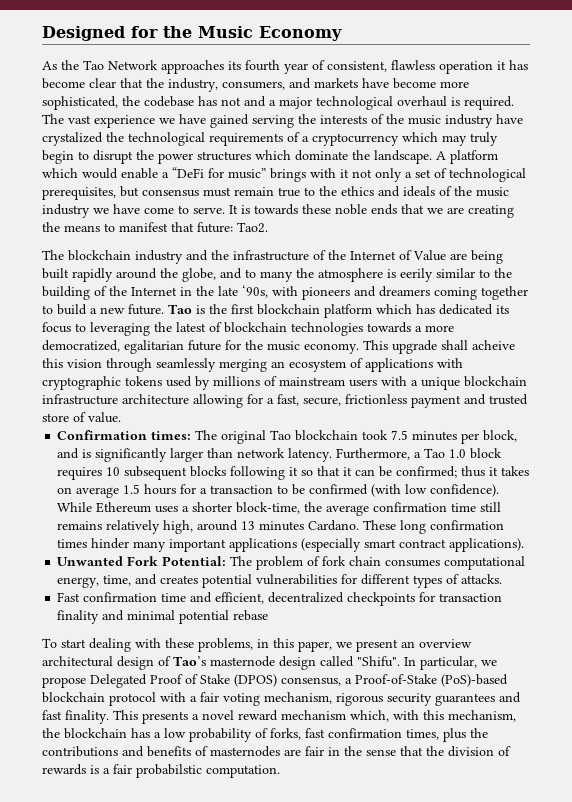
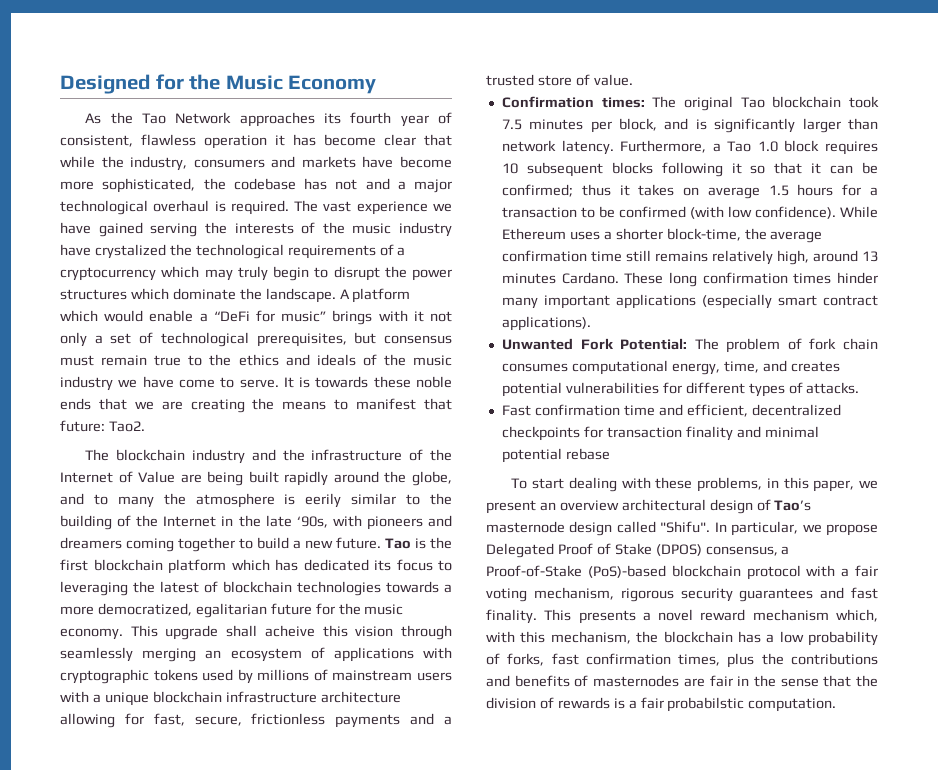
(143, 83) none -> [60,156,95,168] while
[222,81,285,90] consumers, -> [193,159,265,168] consumers
[267,398,274,404] a -> (144, 719) none
[411,394,486,408] payment and -> [335,713,452,728] payments and a

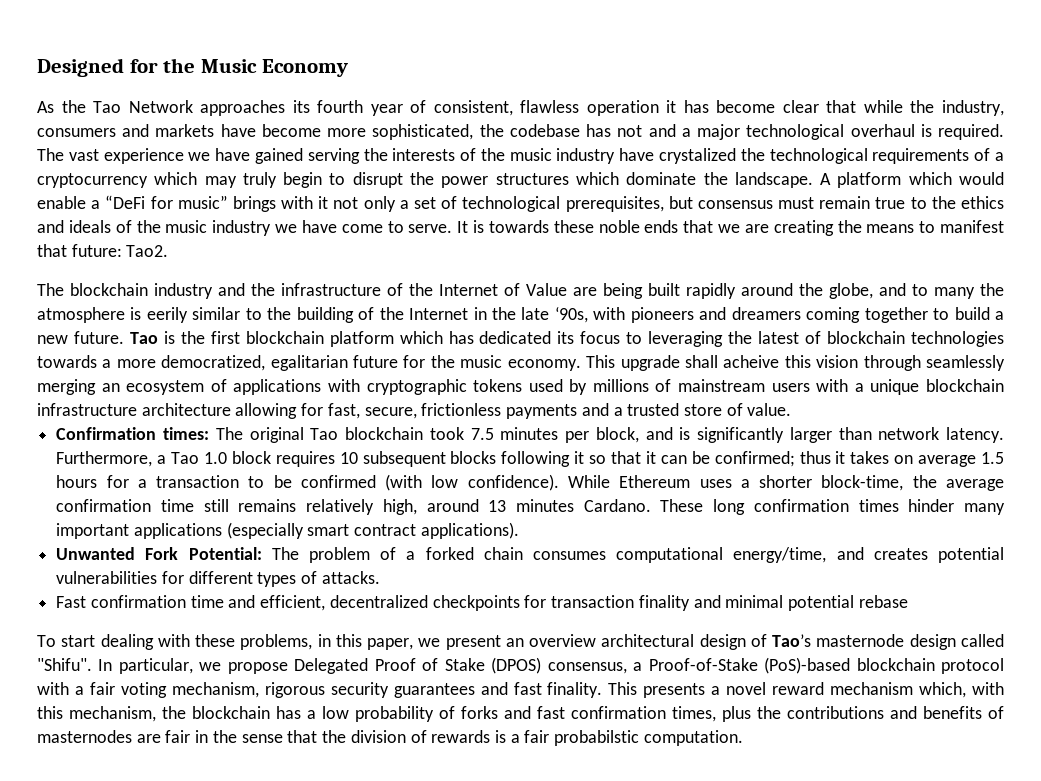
[809,338,837,350] fork -> [406,547,474,560] a forked
[671,361,759,375] energy, time, -> [733,547,827,563] energy/time,
[507,653,545,666] forks, -> [461,706,531,719] forks and

